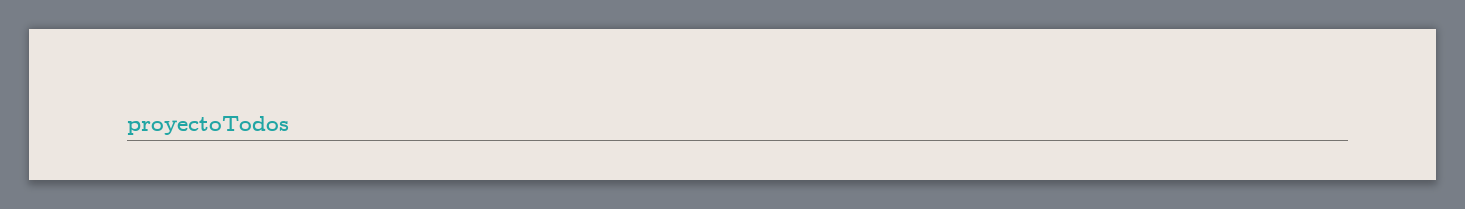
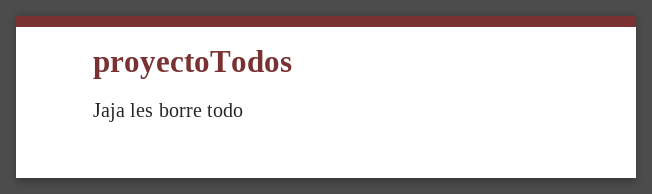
(289, 125) none -> [93,103,244,122] // Jaja les borre todo

